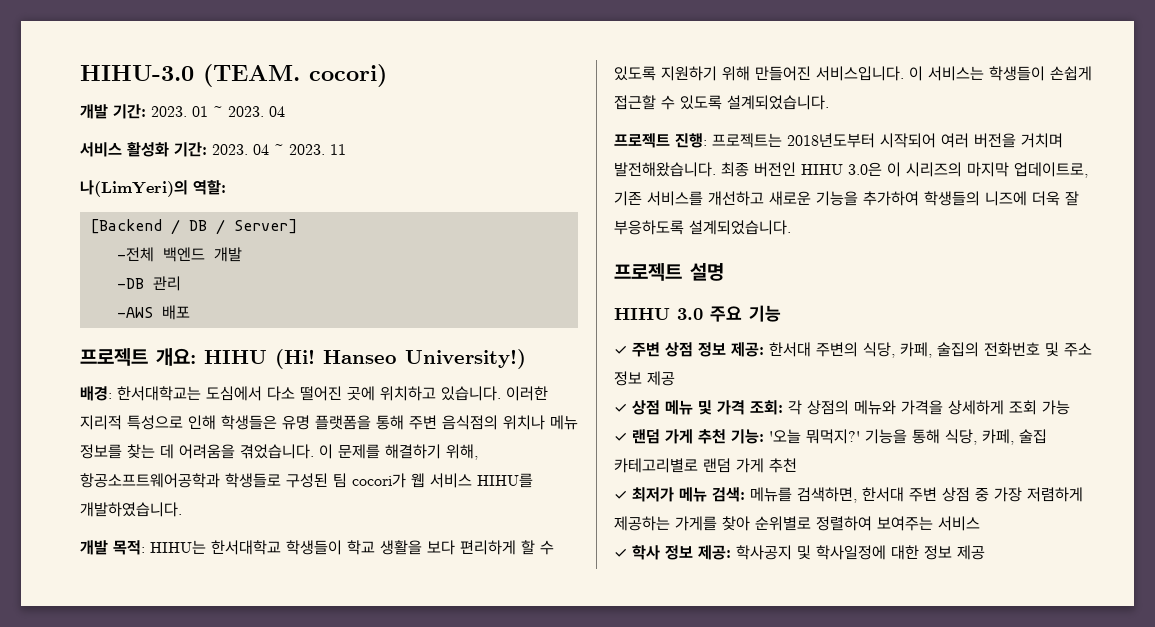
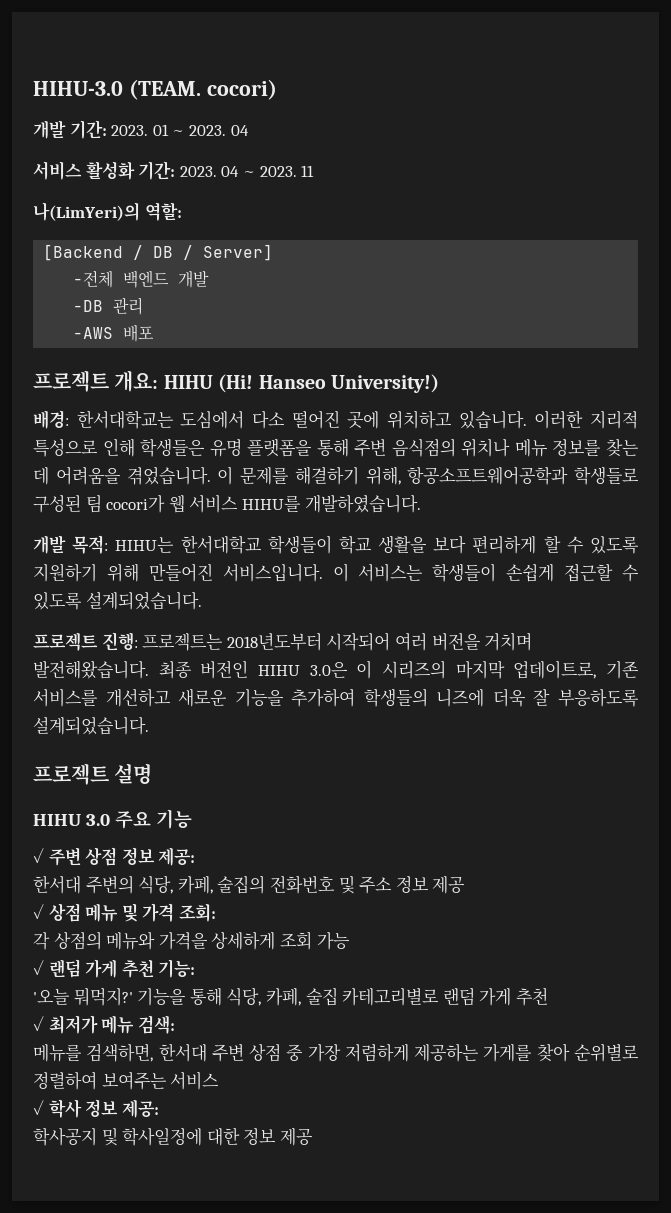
(764, 349) none -> (196, 856) //
(783, 407) none -> (216, 912) //
(764, 436) none -> (196, 968) //
(745, 494) none -> (175, 1024) //
(731, 552) none -> (159, 1108) //

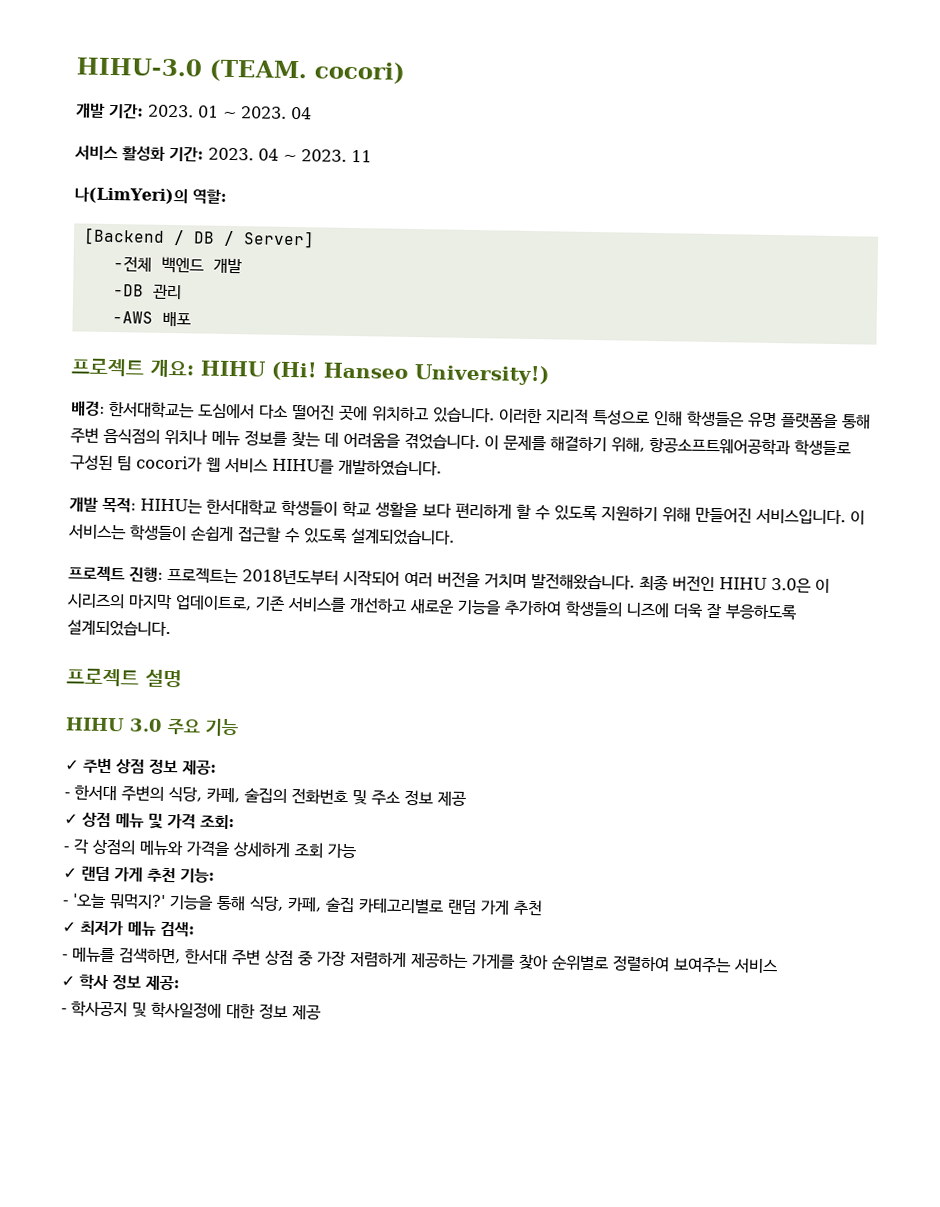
(196, 856) none -> [64,792,70,798] -
(216, 912) none -> [63,846,69,852] -
(196, 968) none -> [62,900,69,906] -
(175, 1024) none -> [62,954,68,960] -
(159, 1108) none -> [61,1008,67,1014] -

